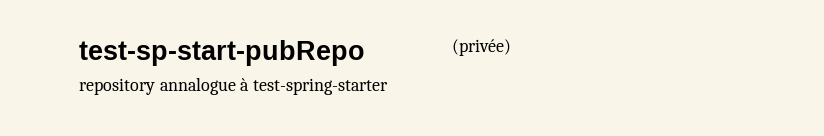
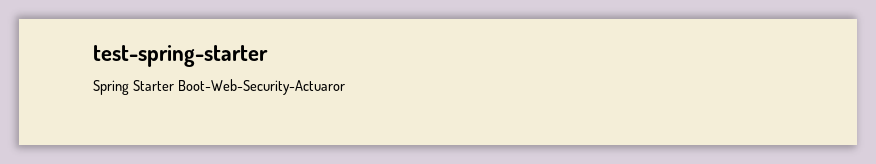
[79,40,365,66] [79,77,389,95] [452,39,511,56] test-sp-start-pubRepo // repository annalogue à test-spring-starter (privée) -> [93,45,268,67] [93,79,345,95] test-spring-starter // Spring Starter Boot-Web-Security-Actuaror

